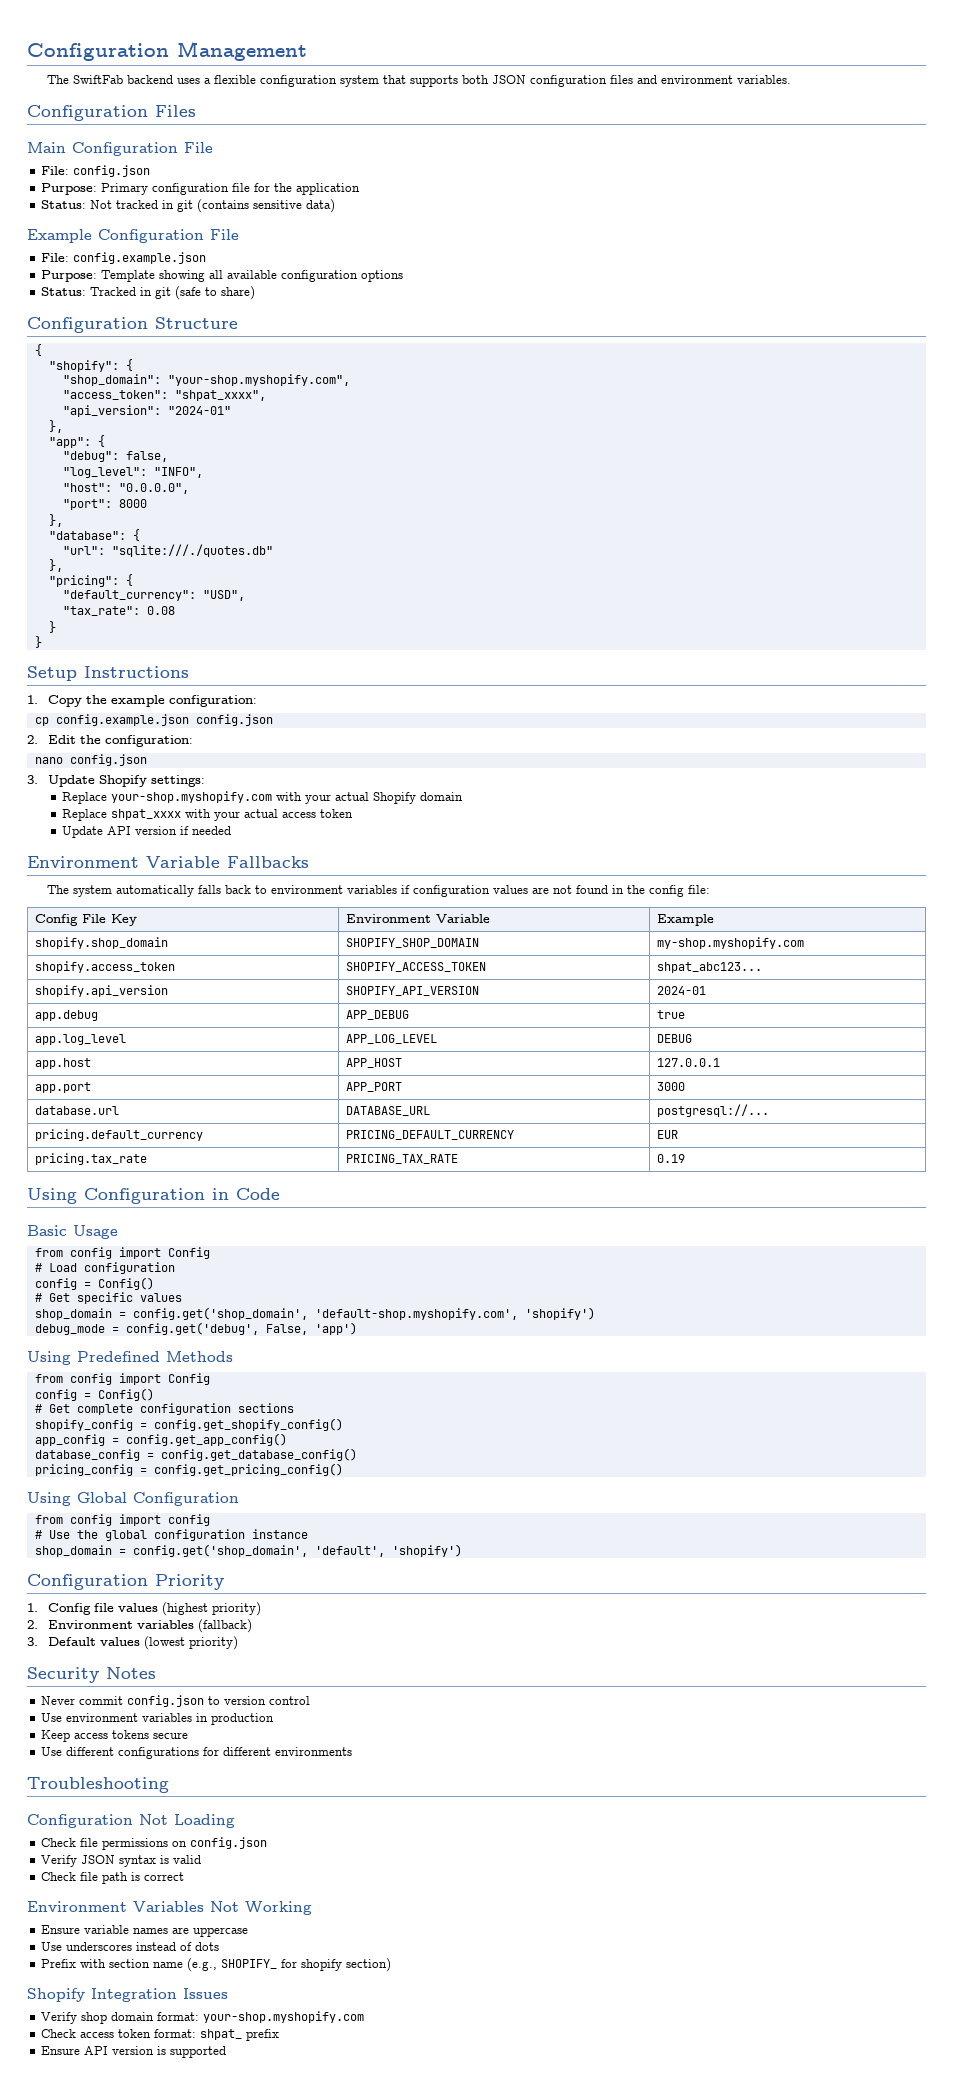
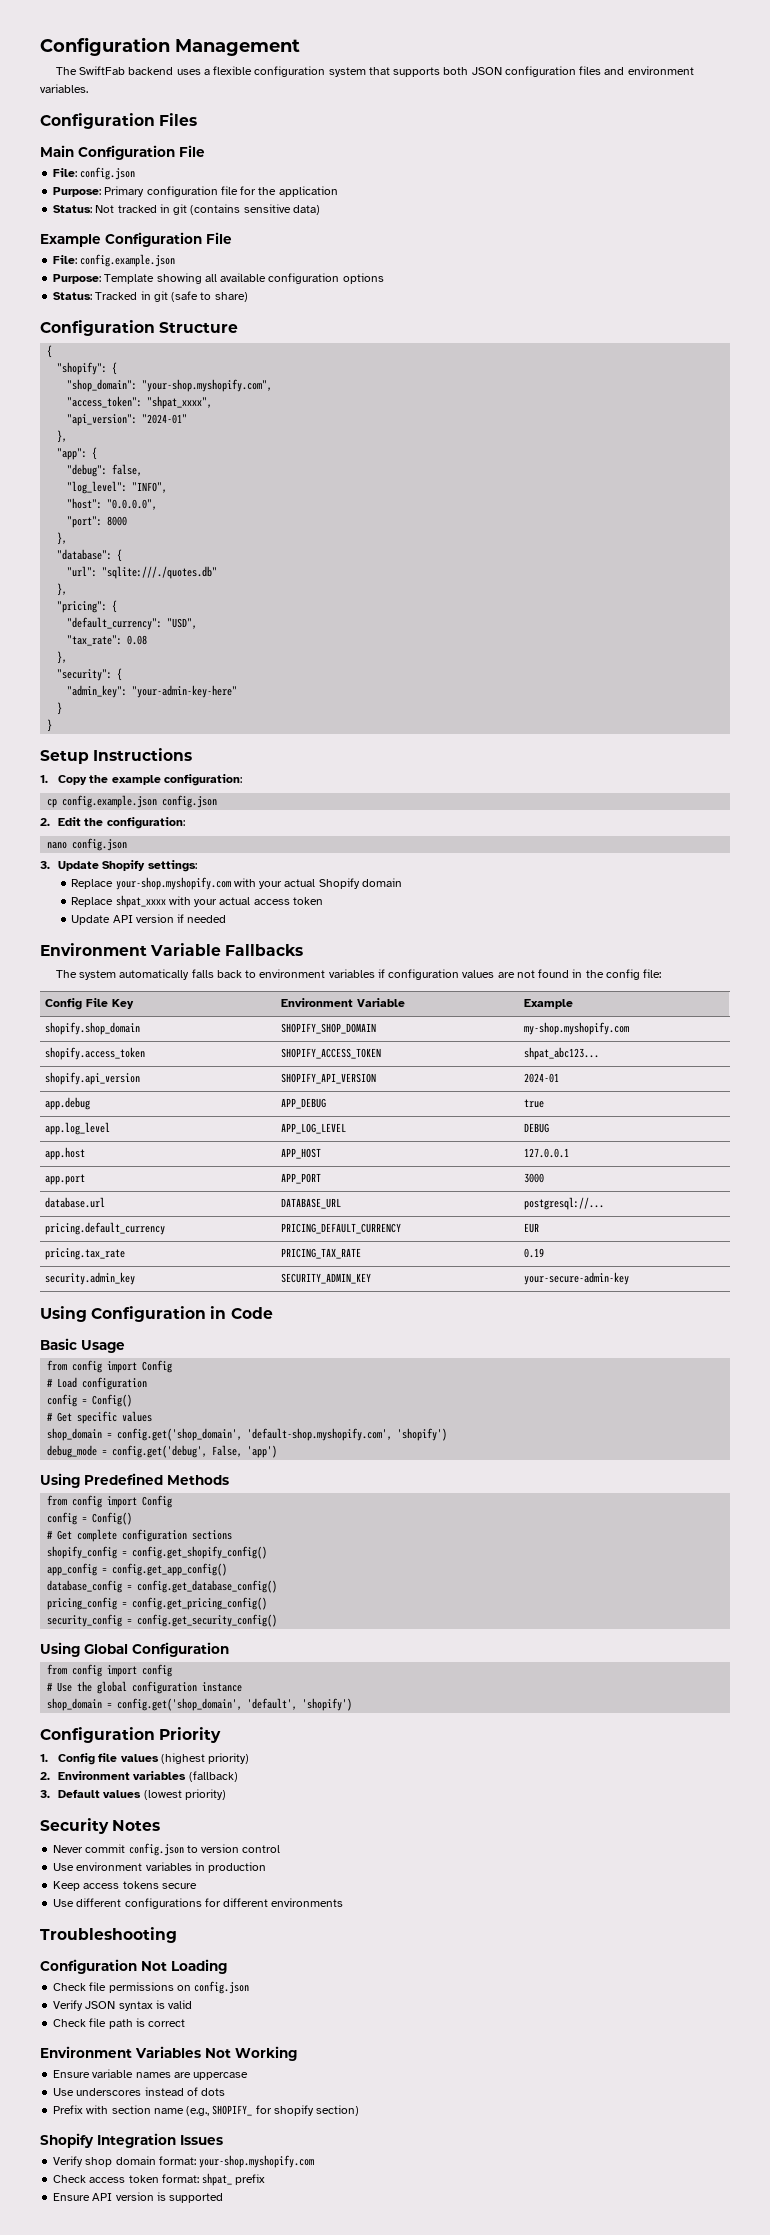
(175, 610) none -> [57,651,68,664] [57,668,123,681] [67,685,238,698] // }, // "security": { // "admin_key": "your-admin-key-here"
(685, 1158) none -> [45,1272,136,1285] [281,1273,372,1284] [524,1272,630,1285] // security.admin_key | SECURITY_ADMIN_KEY | your-secure-admin-key
(343, 1469) none -> [47,1614,278,1627] // security_config = config.get_security_config()

